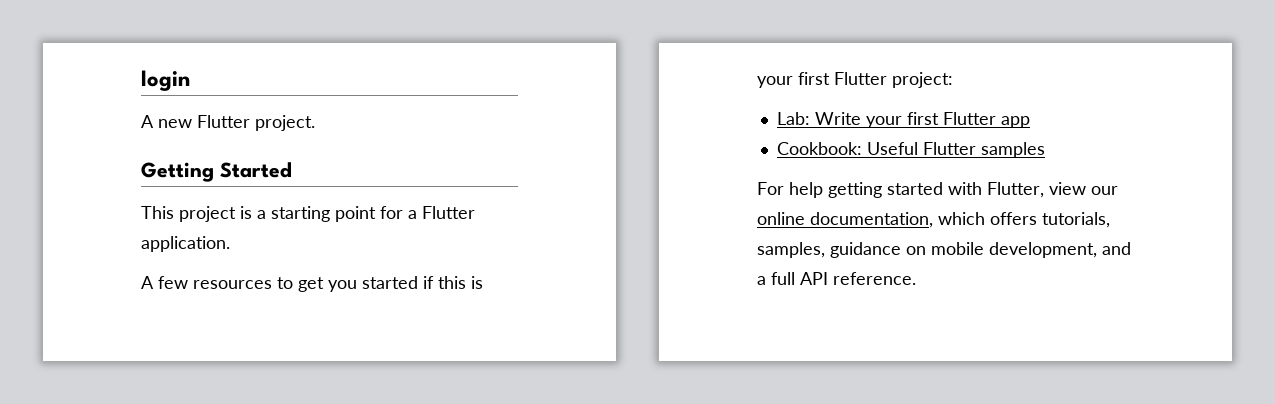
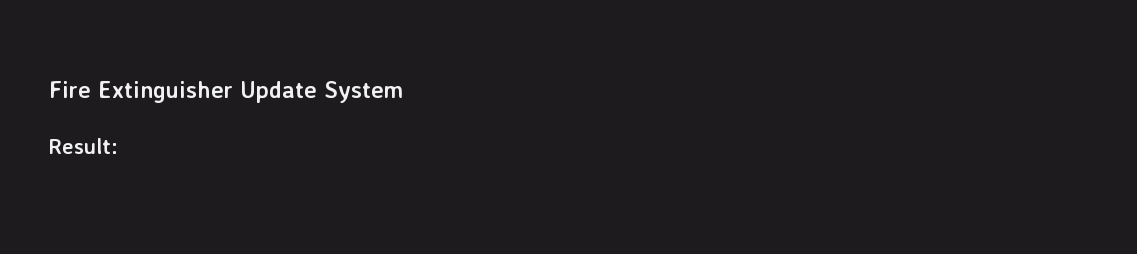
[141,70,190,91] [141,115,315,131] [141,162,292,182] [141,206,475,222] [141,236,230,252] [141,276,483,292] [757,72,953,88] [776,112,1030,128] [776,142,1045,158] [757,182,1118,198] [757,212,1110,228] [757,242,1131,258] [757,272,916,285] login // A new Flutter project. // Getting Started // This project is a starting point for a Flutter application. // A few resources to get you started if this is your first Flutter project: // Lab: Write your first Flutter app // Cookbook: Useful Flutter samples // For help getting started with Flutter, view our online documentation, which offers tutorials, samples, guidance on mobile development, and a full API reference. -> [49,81,403,103] [49,138,118,154] Fire Extinguisher Update System // Result:

